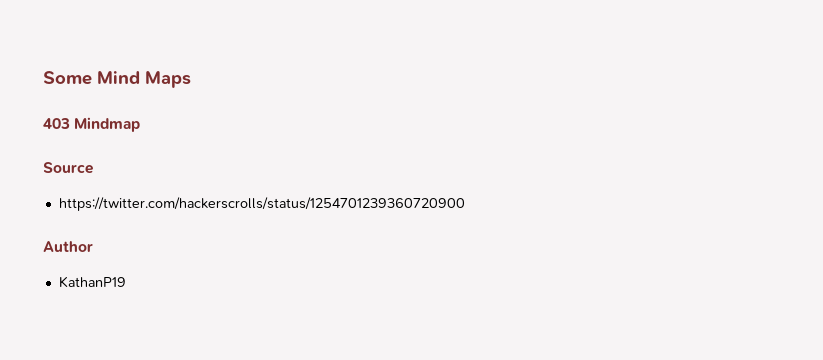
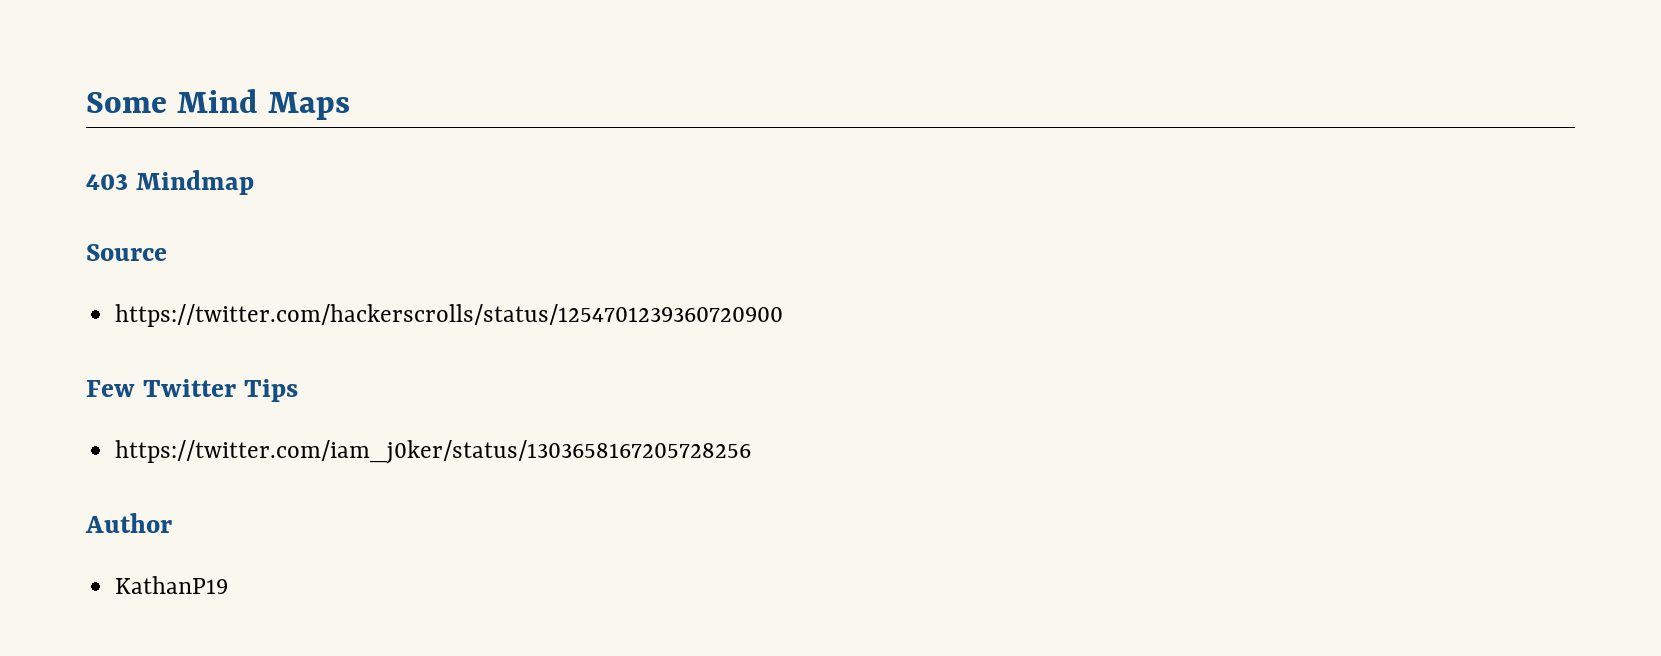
(465, 204) none -> [86,379,298,402] [115,440,752,464] // Few Twitter Tips // https://twitter.com/iam_j0ker/status/1303658167205728256

